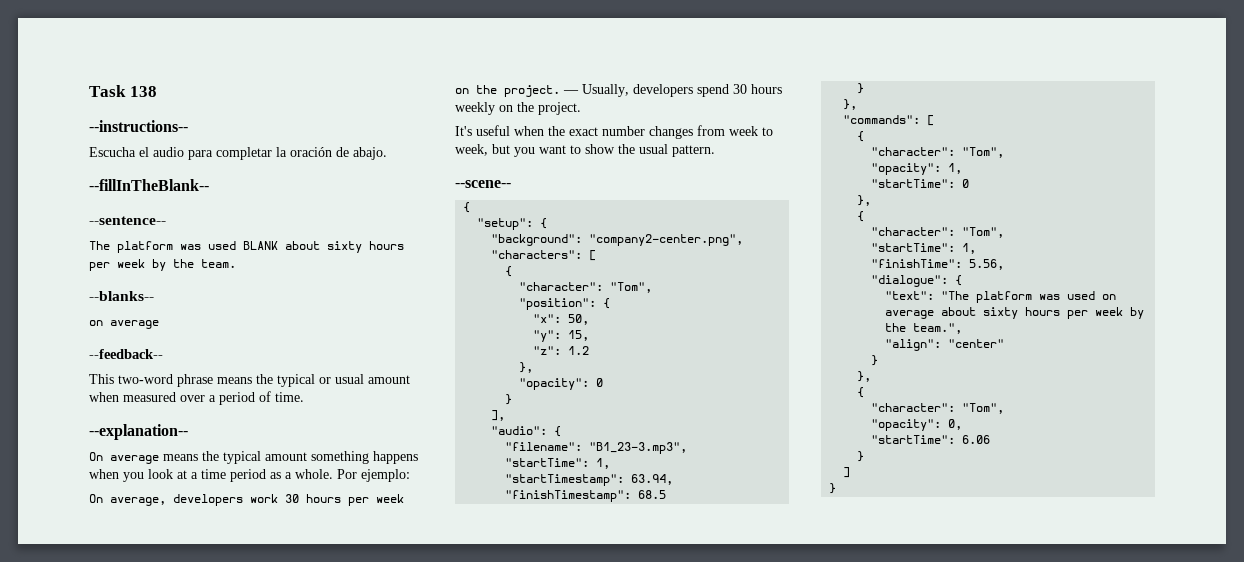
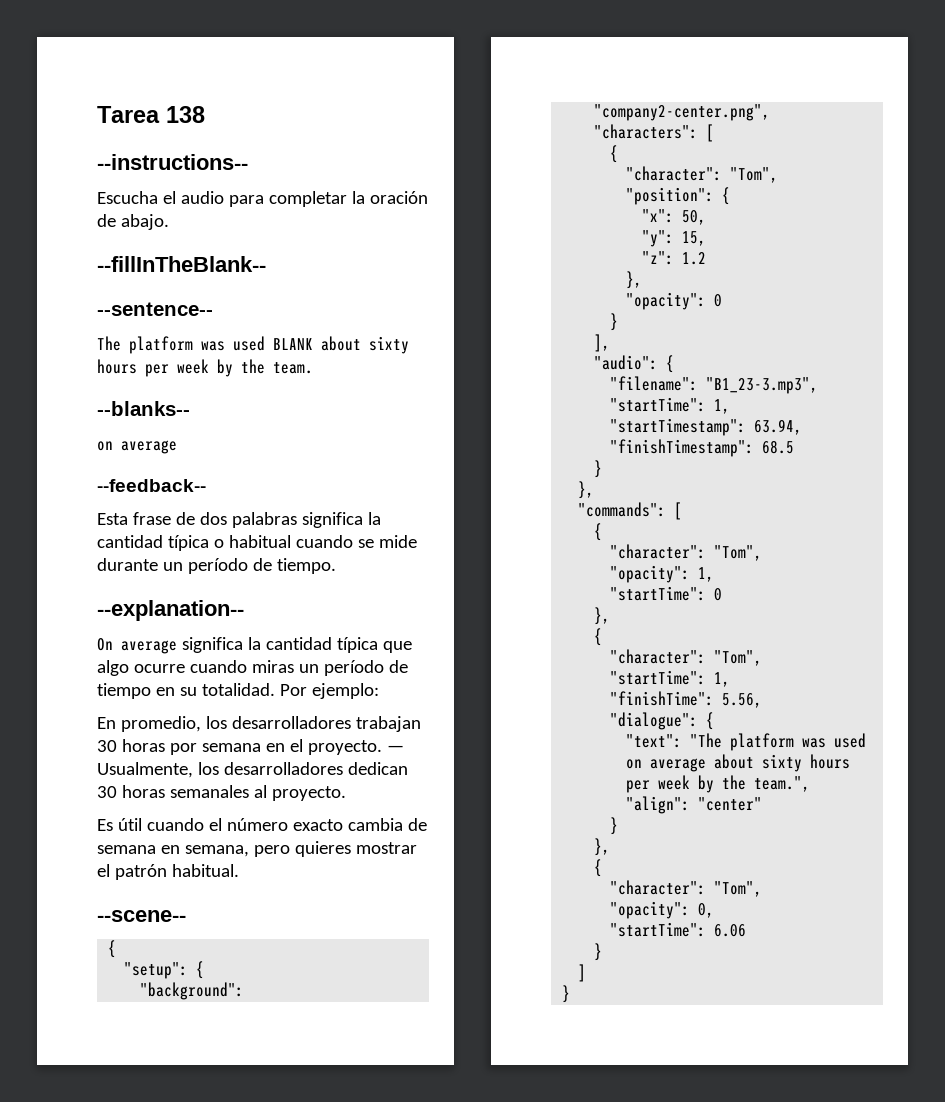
[89,85,126,97] Task -> [97,106,160,123] Tarea
[89,374,410,387] [89,391,304,405] [89,424,188,440] [89,451,418,464] [89,469,410,482] [89,494,404,506] [455,84,782,97] [455,102,581,115] [455,125,773,139] [455,144,715,157] This two-word phrase means the typical or usual amount when measured over a period of time. // --explanation-- // On average means the typical amount something happens when you look at a time period as a whole. Por ejemplo: // On average, developers work 30 hours per week on the project. — Usually, developers spend 30 hours weekly on the project. // It's useful when the exact number changes from week to week, but you want to show the usual pattern. -> [97,512,381,528] [97,535,417,551] [97,558,336,574] [97,600,244,621] [97,637,412,654] [97,660,408,676] [97,683,379,699] [97,716,421,732] [97,739,404,755] [97,762,408,778] [97,785,346,801] [97,818,427,831] [97,841,417,857] [97,864,239,880] Esta frase de dos palabras significa la cantidad típica o habitual cuando se mide durante un período de tiempo. // --explanation-- // On average significa la cantidad típica que algo ocurre cuando miras un período de tiempo en su totalidad. Por ejemplo: // En promedio, los desarrolladores trabajan 30 horas por semana en el proyecto. — Usualmente, los desarrolladores dedican 30 horas semanales al proyecto. // Es útil cuando el número exacto cambia de semana en semana, pero quieres mostrar el patrón habitual.

